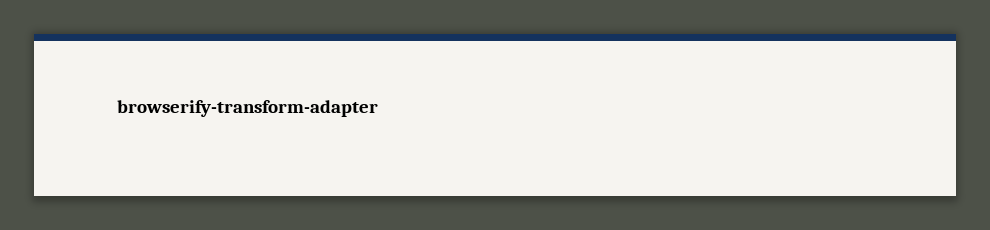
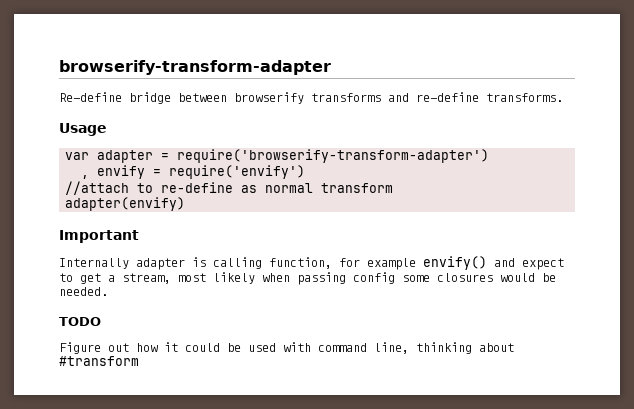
(378, 108) none -> [59,92,563,104] [59,123,107,136] [65,149,490,163] [81,165,306,179] [65,181,394,195] [65,197,186,211] [59,230,139,243] [59,256,564,270] [59,272,556,285] [59,287,108,296] [59,317,101,326] [59,342,514,354] [59,356,139,366] // Re-define bridge between browserify transforms and re-define transforms. // Usage // var adapter = require('browserify-transform-adapter') // , envify = require('envify') // //attach to re-define as normal transform // adapter(envify) // Important // Internally adapter is calling function, for example envify() and expect to get a stream, most likely when passing config some closures would be needed. // TODO // Figure out how it could be used with command line, thinking about #transform

